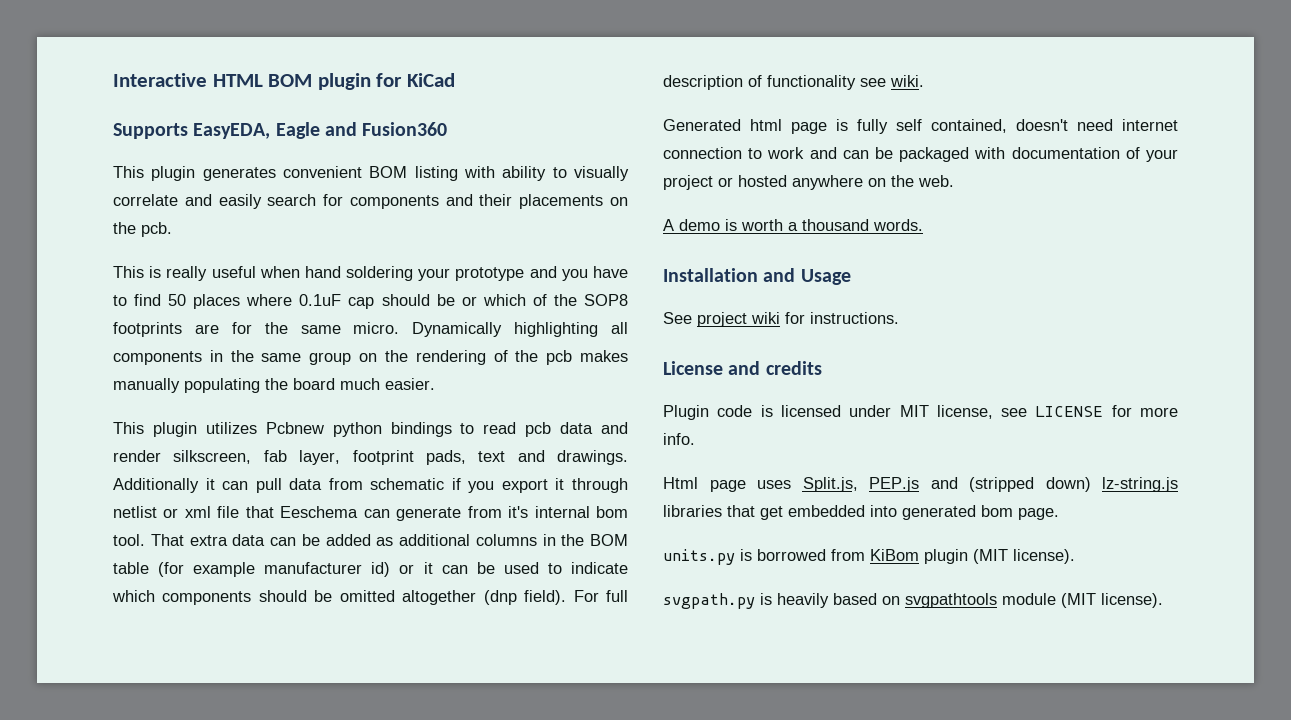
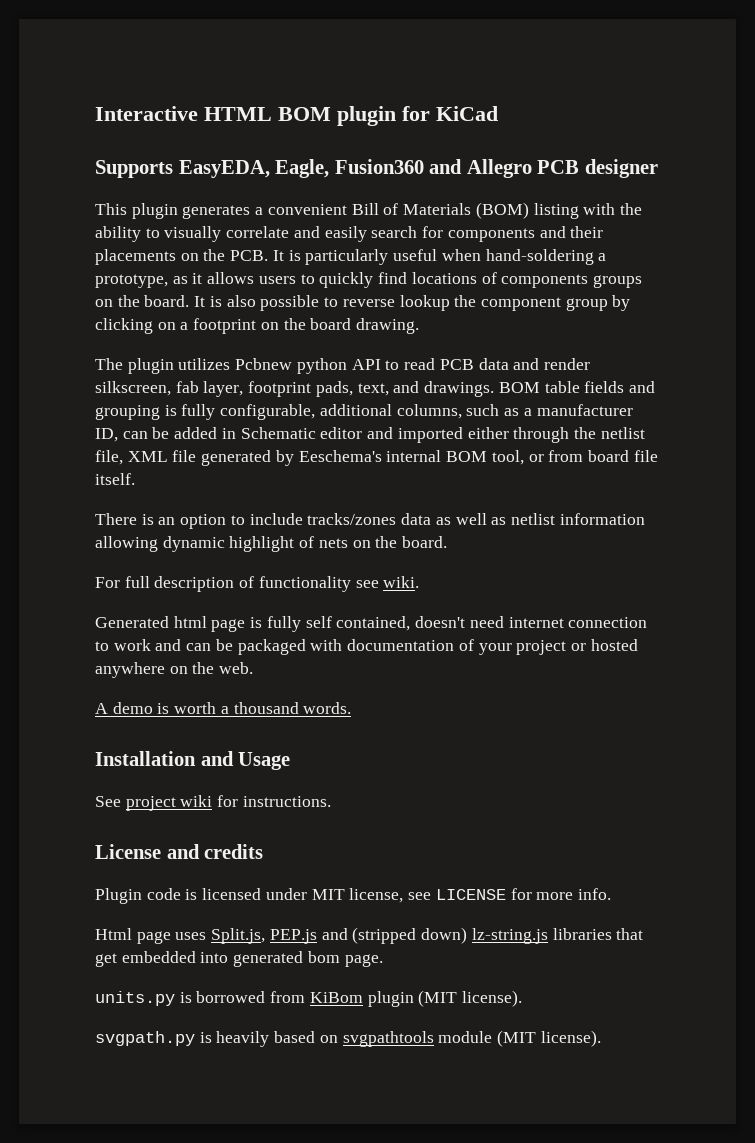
[275,122,448,139] [113,166,408,181] Eagle and Fusion360 // This plugin generates convenient BOM -> [275,159,658,178] [95,202,529,219] Eagle, Fusion360 and Allegro PCB designer // This plugin generates a convenient Bill of Materials (BOM)
(495, 172) none -> [619,203,642,215] the
[141,222,172,237] [113,266,628,281] [113,294,629,309] [113,322,628,337] [113,350,628,365] [113,378,435,393] [113,422,144,434] pcb. // This is really useful when hand soldering your prototype and you have to find 50 places where 0.1uF cap should be or which of the SOP8 footprints are for the same micro. Dynamically highlighting all components in the same group on the rendering of the pcb makes manually populating the board much easier. // This -> [230,249,607,265] [95,272,642,288] [95,295,631,311] [95,318,420,334] [95,358,123,370] PCB. It is particularly useful when hand-soldering a prototype, as it allows users to quickly find locations of components groups on the board. It is also possible to reverse lookup the component group by clicking on a footprint on the board drawing. // The
[390,422,452,437] bindings -> [351,359,381,370] API
[525,422,552,437] pcb -> [439,359,474,370] PCB
[478,451,506,462] text -> [357,383,389,396] text,
[113,478,628,493] [113,506,628,521] [113,534,628,546] [113,562,628,577] [112,590,567,605] Additionally it can pull data from schematic if you export it through netlist or xml file that Eeschema can generate from it's internal bom tool. That extra data can be added as additional columns in the BOM table (for example manufacturer id) or it can be used to indicate which components should be omitted altogether (dnp field). -> [498,381,655,393] [95,404,633,420] [95,427,645,443] [95,450,658,466] [95,473,135,485] [95,513,645,529] [95,536,448,552] BOM table fields and grouping is fully configurable, additional columns, such as a manufacturer ID, can be added in Schematic editor and imported either through the netlist file, XML file generated by Eeschema's internal BOM tool, or from board file itself. // There is an option to include tracks/zones data as well as netlist information allowing dynamic highlight of nets on the board. //

